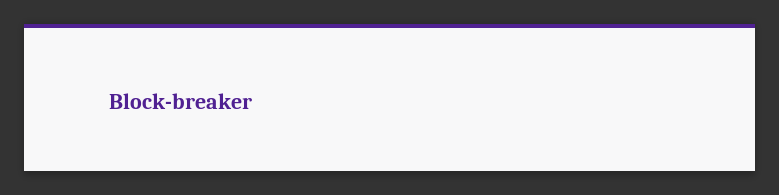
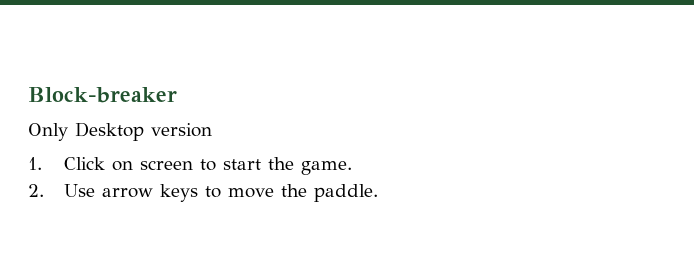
(252, 101) none -> [28,122,212,141] [28,157,352,175] [28,184,378,202] // Only Desktop version // 1. Click on screen to start the game. // 2. Use arrow keys to move the paddle.

